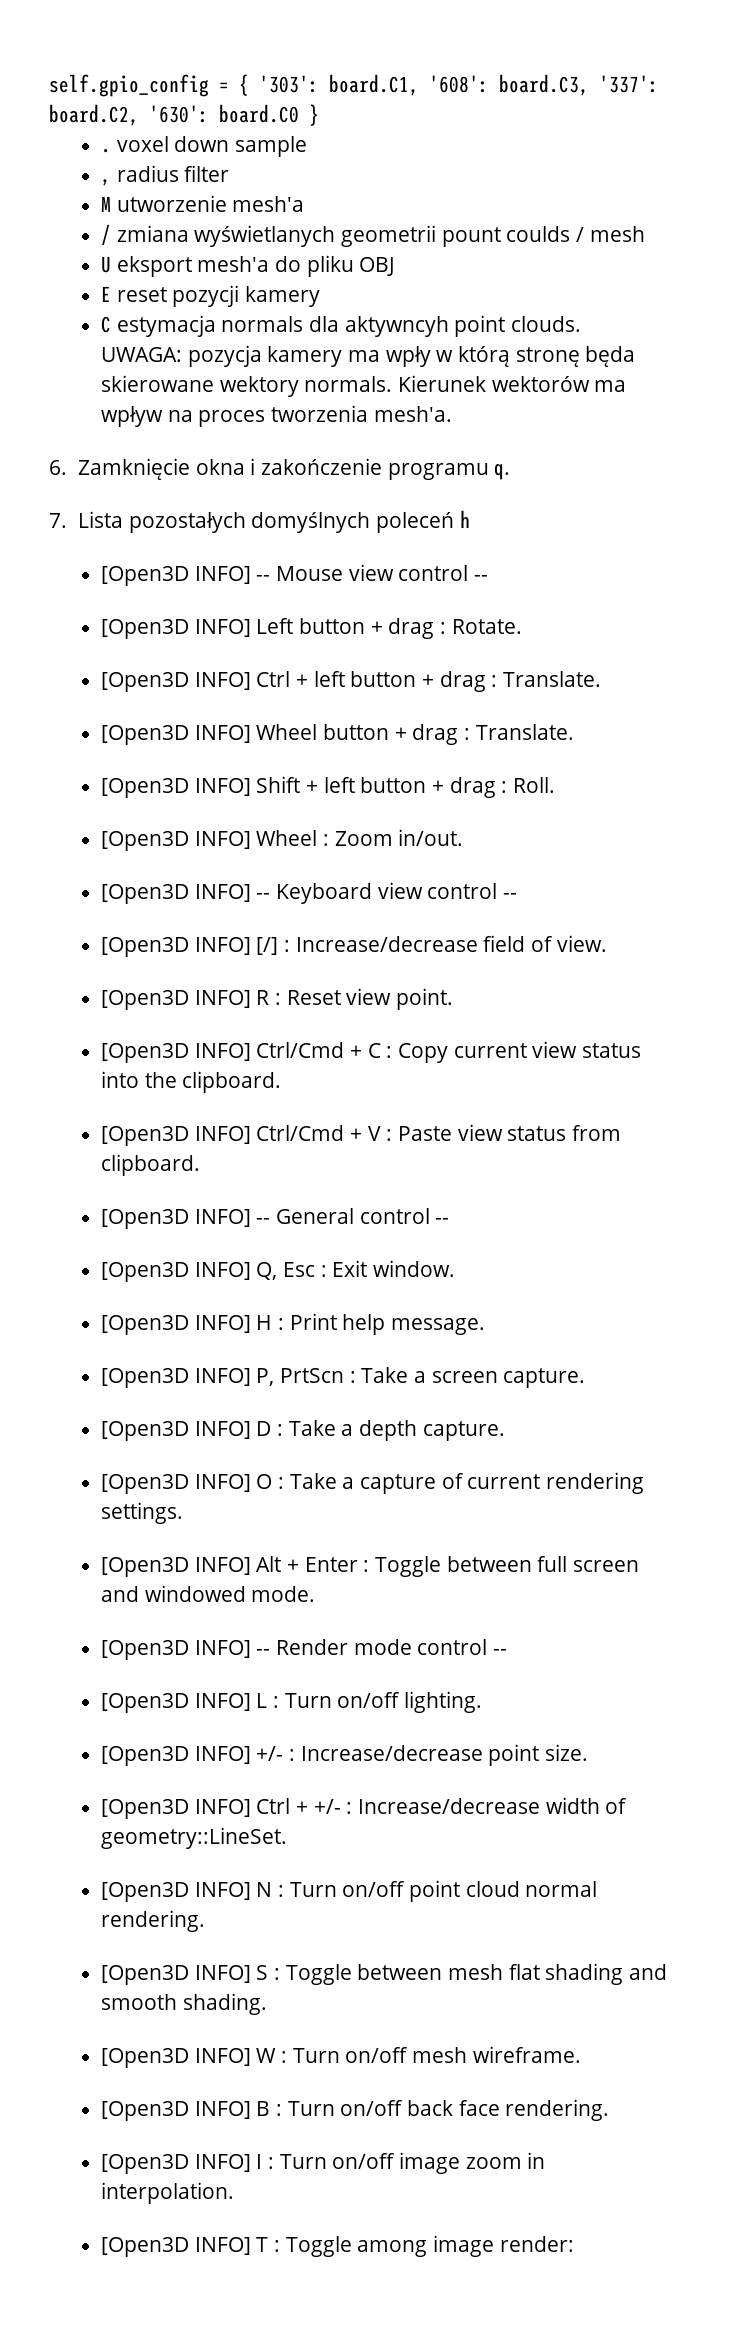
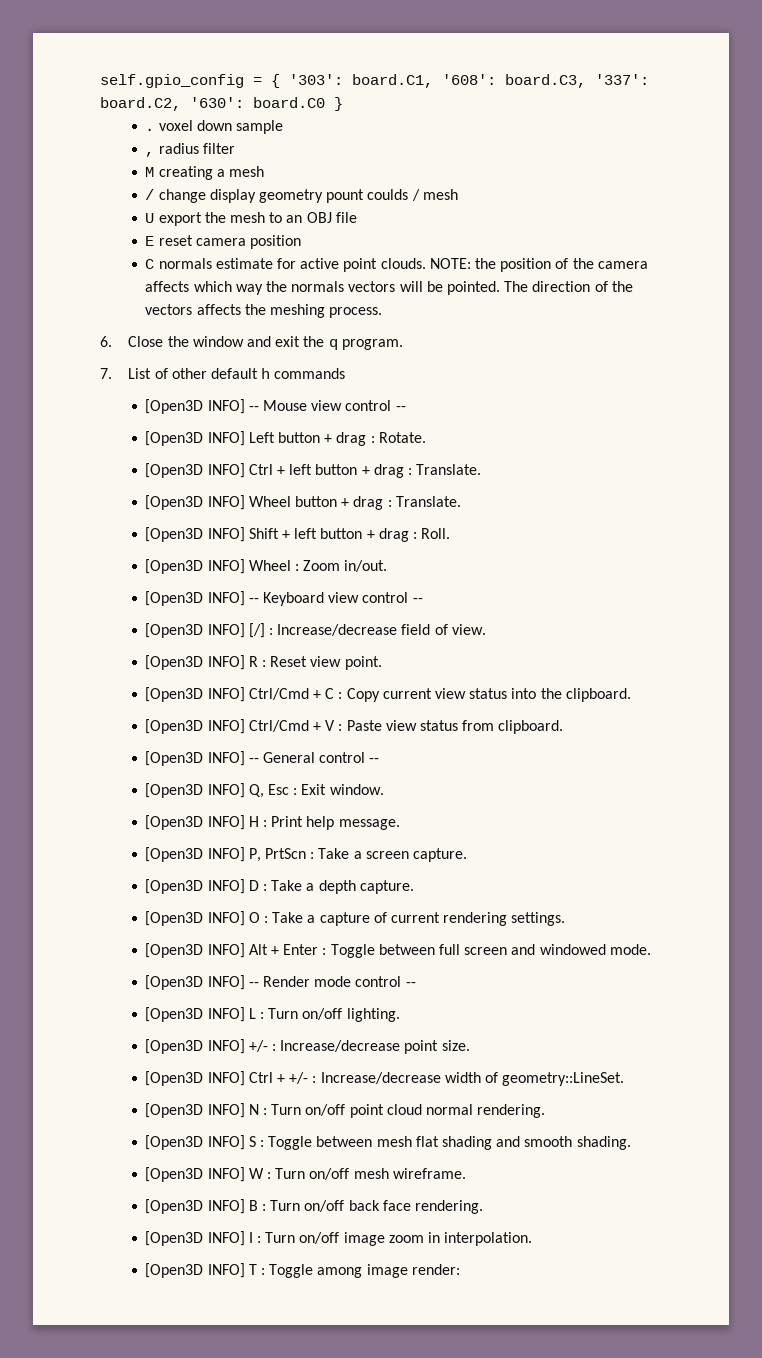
[116,195,305,212] [100,224,436,247] utworzenie mesh'a // / zmiana wyświetlanych geometrii -> [158,166,265,180] [145,189,324,203] creating a mesh // / change display geometry
[116,255,354,277] eksport mesh'a do pliku -> [158,212,303,226] export the mesh to an
(396, 266) none -> [335,212,357,223] file
[172,285,320,307] [100,315,581,337] [100,345,636,367] [100,375,627,397] [100,405,452,427] [49,458,511,480] [49,511,454,533] pozycji kamery // C estymacja normals dla aktywncyh point clouds. UWAGA: pozycja kamery ma wpły w którą stronę będa skierowane wektory normals. Kierunek wektorów ma wpływ na proces tworzenia mesh'a. // 6. Zamknięcie okna i zakończenie programu q. // 7. Lista pozostałych domyślnych poleceń -> [195,235,302,249] [145,258,648,272] [145,281,633,295] [145,304,383,318] [100,336,403,350] [100,368,258,379] camera position // C normals estimate for active point clouds. NOTE: the position of the camera affects which way the normals vectors will be pointed. The direction of the vectors affects the meshing process. // 6. Close the window and exit the q program. // 7. List of other default
(470, 519) none -> [274,368,346,379] commands

